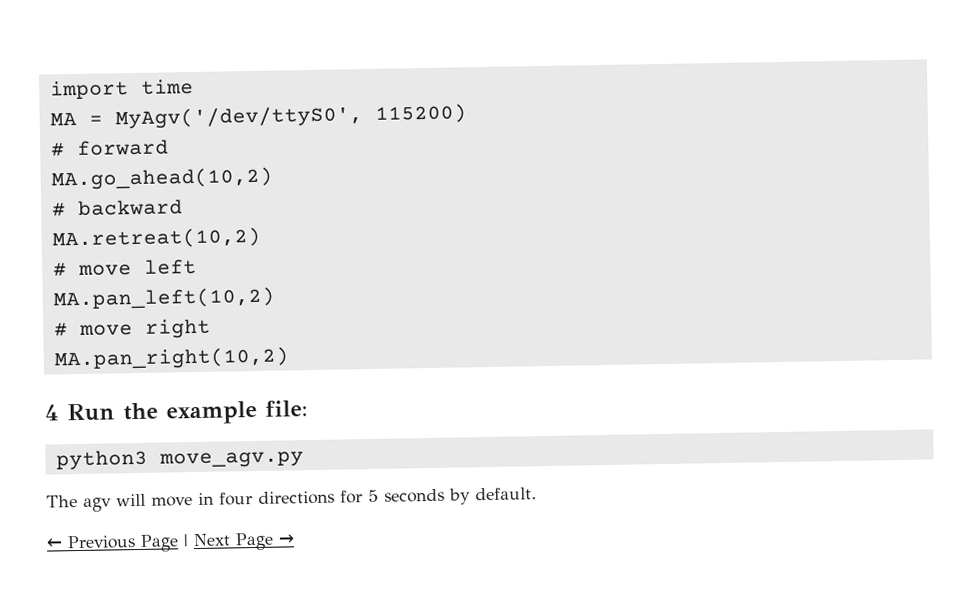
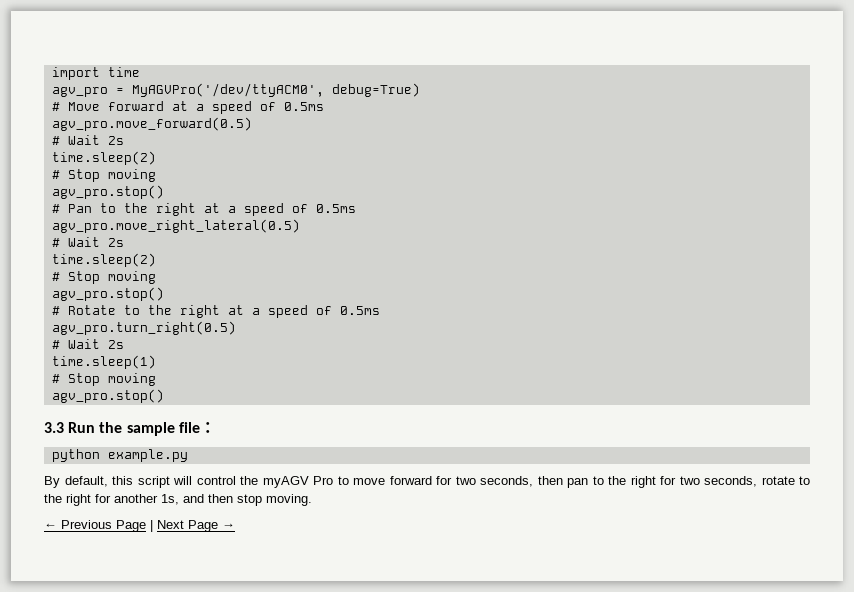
[49,103,467,130] [50,139,169,157] [50,166,273,191] [51,199,183,217] [51,226,261,250] [52,258,197,277] [52,286,275,310] [53,318,211,339] [53,346,289,371] [44,400,308,425] [55,449,304,471] [46,487,537,512] MA = MyAgv('/dev/ttyS0', 115200) // # forward // MA.go_ahead(10,2) // # backward // MA.retreat(10,2) // # move left // MA.pan_left(10,2) // # move right // MA.pan_right(10,2) // 4 Run the example file: // python3 move_agv.py // The agv will move in four directions for 5 seconds by default. -> [51,83,420,97] [51,101,324,114] [51,117,252,131] [51,135,124,145] [51,151,156,165] [51,169,156,182] [51,185,164,199] [51,203,356,216] [51,219,300,233] [51,237,124,247] [51,253,156,267] [51,271,156,284] [51,287,164,301] [51,305,380,318] [51,321,236,335] [51,339,124,349] [51,355,156,369] [51,373,156,386] [51,389,164,403] [44,422,216,436] [51,449,188,462] [44,476,810,488] [44,494,312,506] agv_pro = MyAGVPro('/dev/ttyACM0', debug=True) // # Move forward at a speed of 0.5ms // agv_pro.move_forward(0.5) // # Wait 2s // time.sleep(2) // # Stop moving // agv_pro.stop() // # Pan to the right at a speed of 0.5ms // agv_pro.move_right_lateral(0.5) // # Wait 2s // time.sleep(2) // # Stop moving // agv_pro.stop() // # Rotate to the right at a speed of 0.5ms // agv_pro.turn_right(0.5) // # Wait 2s // time.sleep(1) // # Stop moving // agv_pro.stop() // 3.3 Run the sample file： // python example.py // By default, this script will control the myAGV Pro to move forward for two seconds, then pan to the right for two seconds, rotate to the right for another 1s, and then stop moving.

